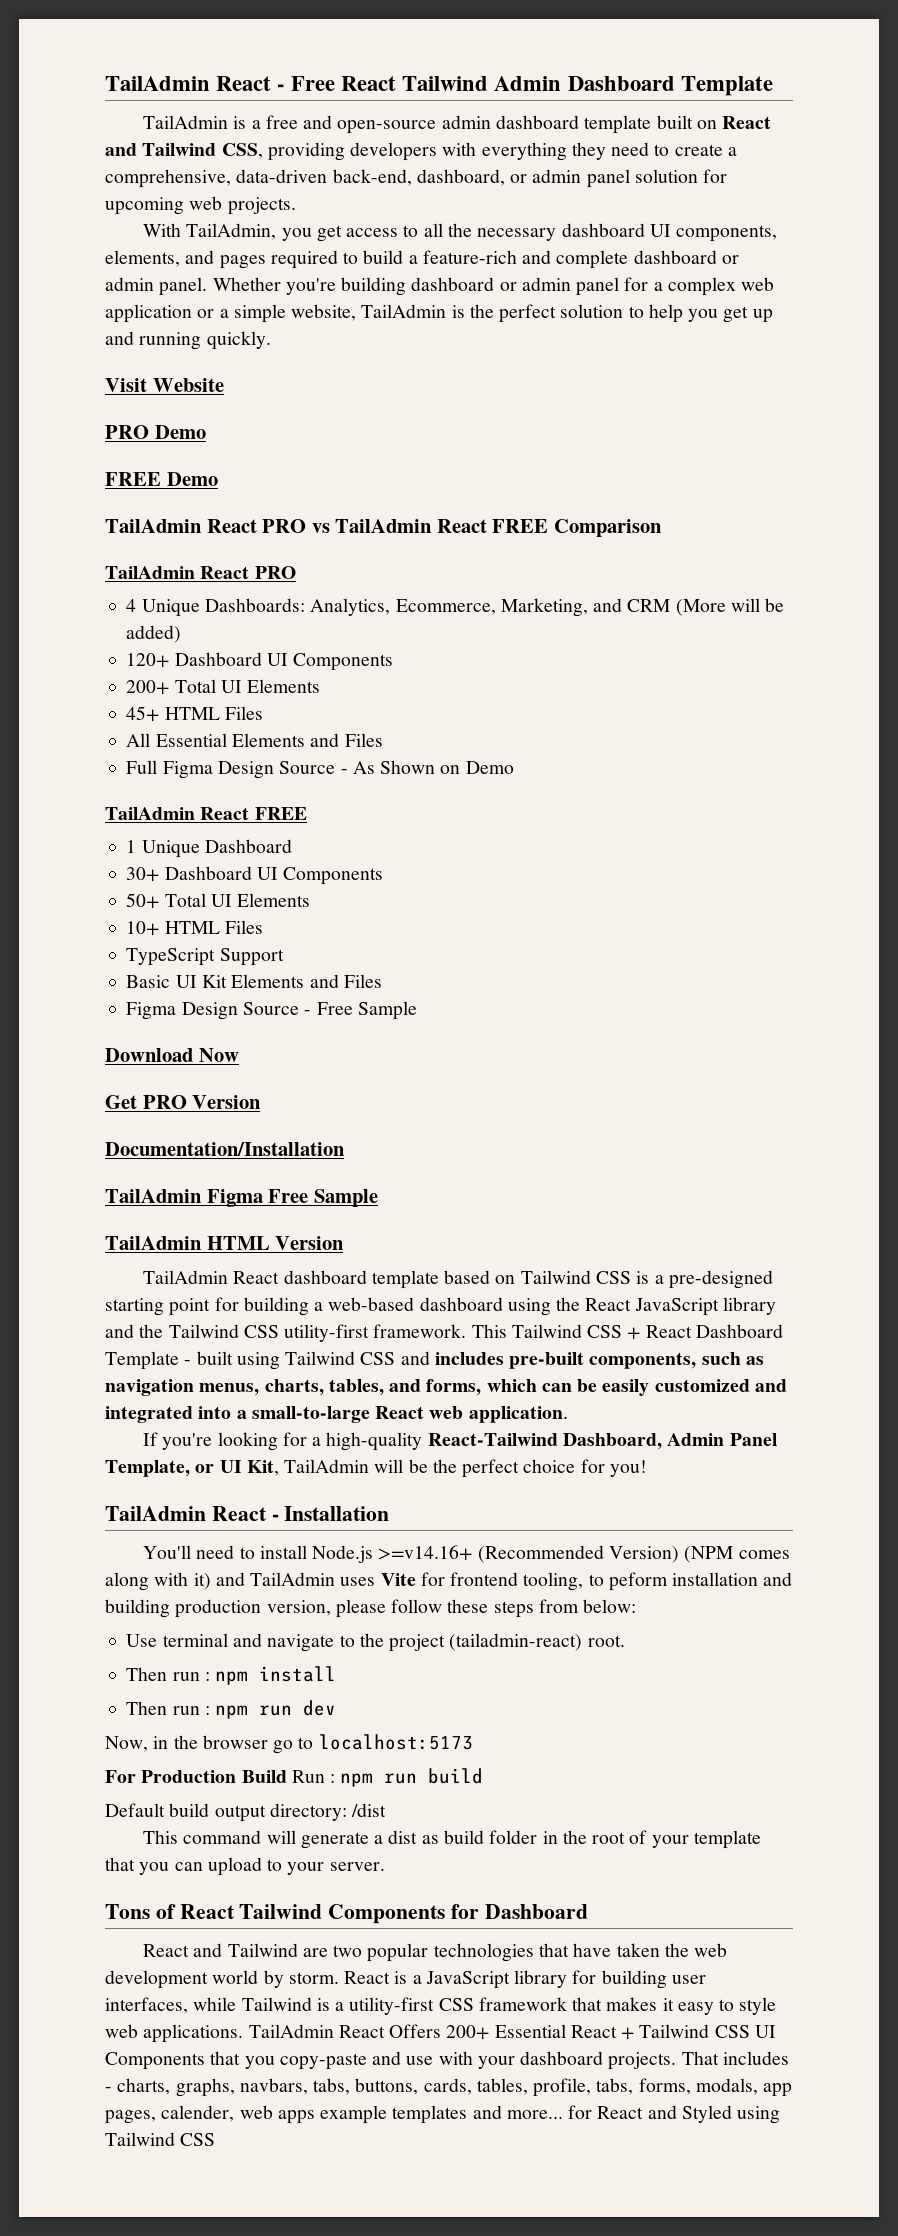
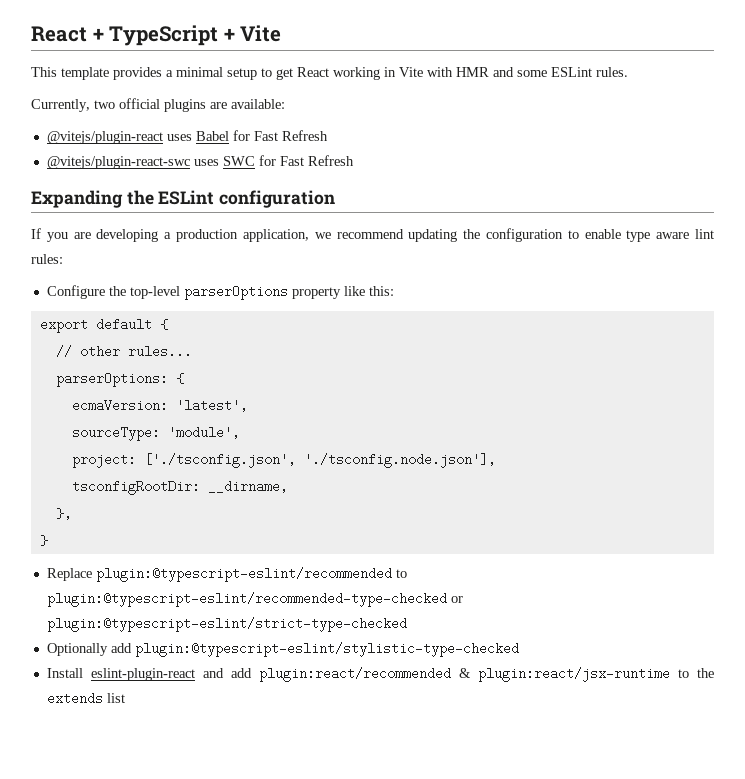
[105,76,773,96] [143,115,772,134] [105,142,737,161] [105,169,728,188] [105,196,296,215] [143,223,778,242] [105,250,739,269] [105,277,775,296] [105,304,773,323] [105,331,271,350] [105,378,224,392] [105,425,206,439] [105,472,218,486] [105,519,662,537] [105,566,296,579] [126,598,785,617] [126,625,182,643] [126,652,394,671] [126,679,321,695] [126,706,263,722] [126,733,383,747] [126,760,514,779] [105,807,307,820] [126,839,292,858] [126,866,384,885] [126,893,311,909] [126,920,263,936] [126,948,284,966] [126,974,382,988] [126,1001,417,1020] [105,1048,239,1062] [105,1095,262,1109] [105,1142,345,1156] [105,1189,378,1207] [105,1236,345,1250] [143,1270,773,1289] [105,1297,776,1316] [105,1324,783,1342] [105,1351,764,1370] [105,1379,787,1396] [105,1406,568,1423] [143,1432,777,1451] [105,1459,647,1478] [105,1506,390,1521] [143,1545,790,1563] [105,1572,793,1591] [105,1599,637,1618] [126,1633,625,1652] [126,1666,337,1685] [126,1700,337,1719] [105,1734,473,1754] [105,1768,484,1787] [105,1803,387,1822] [143,1830,761,1849] [105,1857,385,1876] [105,1904,588,1924] [143,1943,728,1962] [105,1970,706,1989] [105,1997,777,2015] [105,2024,776,2043] [105,2051,789,2070] [105,2078,793,2097] [105,2105,781,2124] [105,2132,216,2146] TailAdmin React - Free React Tailwind Admin Dashboard Template // TailAdmin is a free and open-source admin dashboard template built on React and Tailwind CSS, providing developers with everything they need to create a comprehensive, data-driven back-end, dashboard, or admin panel solution for upcoming web projects. // With TailAdmin, you get access to all the necessary dashboard UI components, elements, and pages required to build a feature-rich and complete dashboard or admin panel. Whether you're building dashboard or admin panel for a complex web application or a simple website, TailAdmin is the perfect solution to help you get up and running quickly. // Visit Website // PRO Demo // FREE Demo // TailAdmin React PRO vs TailAdmin React FREE Comparison // TailAdmin React PRO // 4 Unique Dashboards: Analytics, Ecommerce, Marketing, and CRM (More will be added) // 120+ Dashboard UI Components // 200+ Total UI Elements // 45+ HTML Files // All Essential Elements and Files // Full Figma Design Source - As Shown on Demo // TailAdmin React FREE // 1 Unique Dashboard // 30+ Dashboard UI Components // 50+ Total UI Elements // 10+ HTML Files // TypeScript Support // Basic UI Kit Elements and Files // Figma Design Source - Free Sample // Download Now // Get PRO Version // Documentation/Installation // TailAdmin Figma Free Sample // TailAdmin HTML Version // TailAdmin React dashboard template based on Tailwind CSS is a pre-designed starting point for building a web-based dashboard using the React JavaScript library and the Tailwind CSS utility-first framework. This Tailwind CSS + React Dashboard Template - built using Tailwind CSS and includes pre-built components, such as navigation menus, charts, tables, and forms, which can be easily customized and integrated into a small-to-large React web application. // If you're looking for a high-quality React-Tailwind Dashboard, Admin Panel Template, or UI Kit, TailAdmin will be the perfect choice for you! // TailAdmin React - Installation // You'll need to install Node.js >=v14.16+ (Recommended Version) (NPM comes along with it) and TailAdmin uses Vite for frontend tooling, to peform installation and building production version, please follow these steps from below: // Use terminal and navigate to the project (tailadmin-react) root. // Then run : npm install // Then run : npm run dev // Now, in the browser go to localhost:5173 // For Production Build Run : npm run build // Default build output directory: /dist // This command will generate a dist as build folder in the root of your template that you can upload to your server. // Tons of React Tailwind Components for Dashboard // React and Tailwind are two popular technologies that have taken the web development world by storm. React is a JavaScript library for building user interfaces, while Tailwind is a utility-first CSS framework that makes it easy to style web applications. TailAdmin React Offers 200+ Essential React + Tailwind CSS UI Components that you copy-paste and use with your dashboard projects. That includes - charts, graphs, navbars, tabs, buttons, cards, tables, profile, tabs, forms, modals, app pages, calender, web apps example templates and more... for React and Styled using Tailwind CSS -> [31,25,282,46] [31,67,628,80] [31,98,285,112] [46,130,328,144] [46,155,354,169] [31,190,336,208] [31,228,714,242] [31,254,63,264] [46,285,394,300] [39,318,168,333] [55,345,192,358] [55,372,184,387] [71,399,248,412] [71,426,240,441] [71,453,496,468] [71,480,288,495] [55,507,72,520] [39,535,48,546] [46,567,407,582] [46,592,463,607] [46,617,407,632] [46,642,519,657] [46,667,715,682] [46,692,125,705] React + TypeScript + Vite // This template provides a minimal setup to get React working in Vite with HMR and some ESLint rules. // Currently, two official plugins are available: // @vitejs/plugin-react uses Babel for Fast Refresh // @vitejs/plugin-react-swc uses SWC for Fast Refresh // Expanding the ESLint configuration // If you are developing a production application, we recommend updating the configuration to enable type aware lint rules: // Configure the top-level parserOptions property like this: // export default { // // other rules... // parserOptions: { // ecmaVersion: 'latest', // sourceType: 'module', // project: ['./tsconfig.json', './tsconfig.node.json'], // tsconfigRootDir: __dirname, // }, // } // Replace plugin:@typescript-eslint/recommended to plugin:@typescript-eslint/recommended-type-checked or plugin:@typescript-eslint/strict-type-checked // Optionally add plugin:@typescript-eslint/stylistic-type-checked // Install eslint-plugin-react and add plugin:react/recommended & plugin:react/jsx-runtime to the extends list

